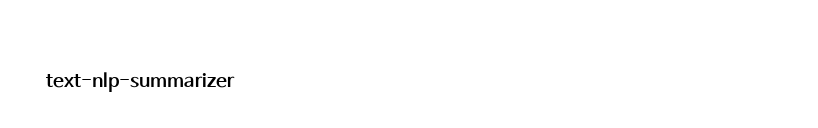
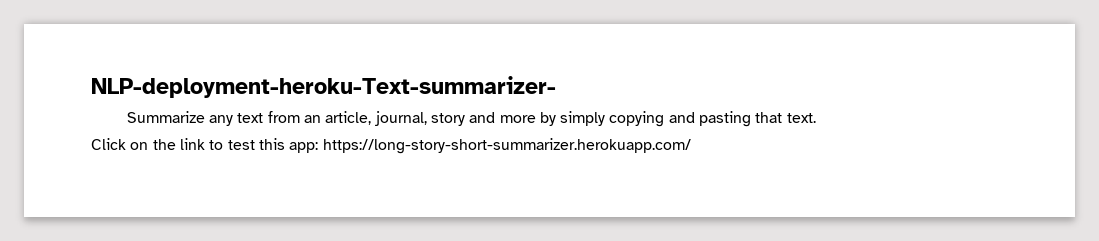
[46,72,235,92] text-nlp-summarizer -> [91,76,556,98] [126,111,816,127] [91,138,691,154] NLP-deployment-heroku-Text-summarizer- // Summarize any text from an article, journal, story and more by simply copying and pasting that text. // Click on the link to test this app: https://long-story-short-summarizer.herokuapp.com/

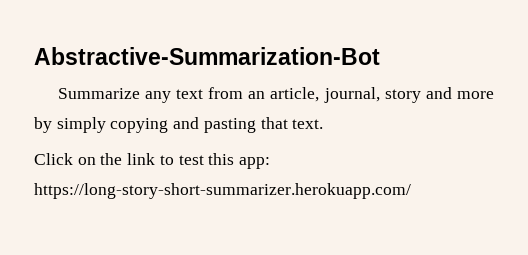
[91,76,556,98] NLP-deployment-heroku-Text-summarizer- -> [34,47,380,65] Abstractive-Summarization-Bot

